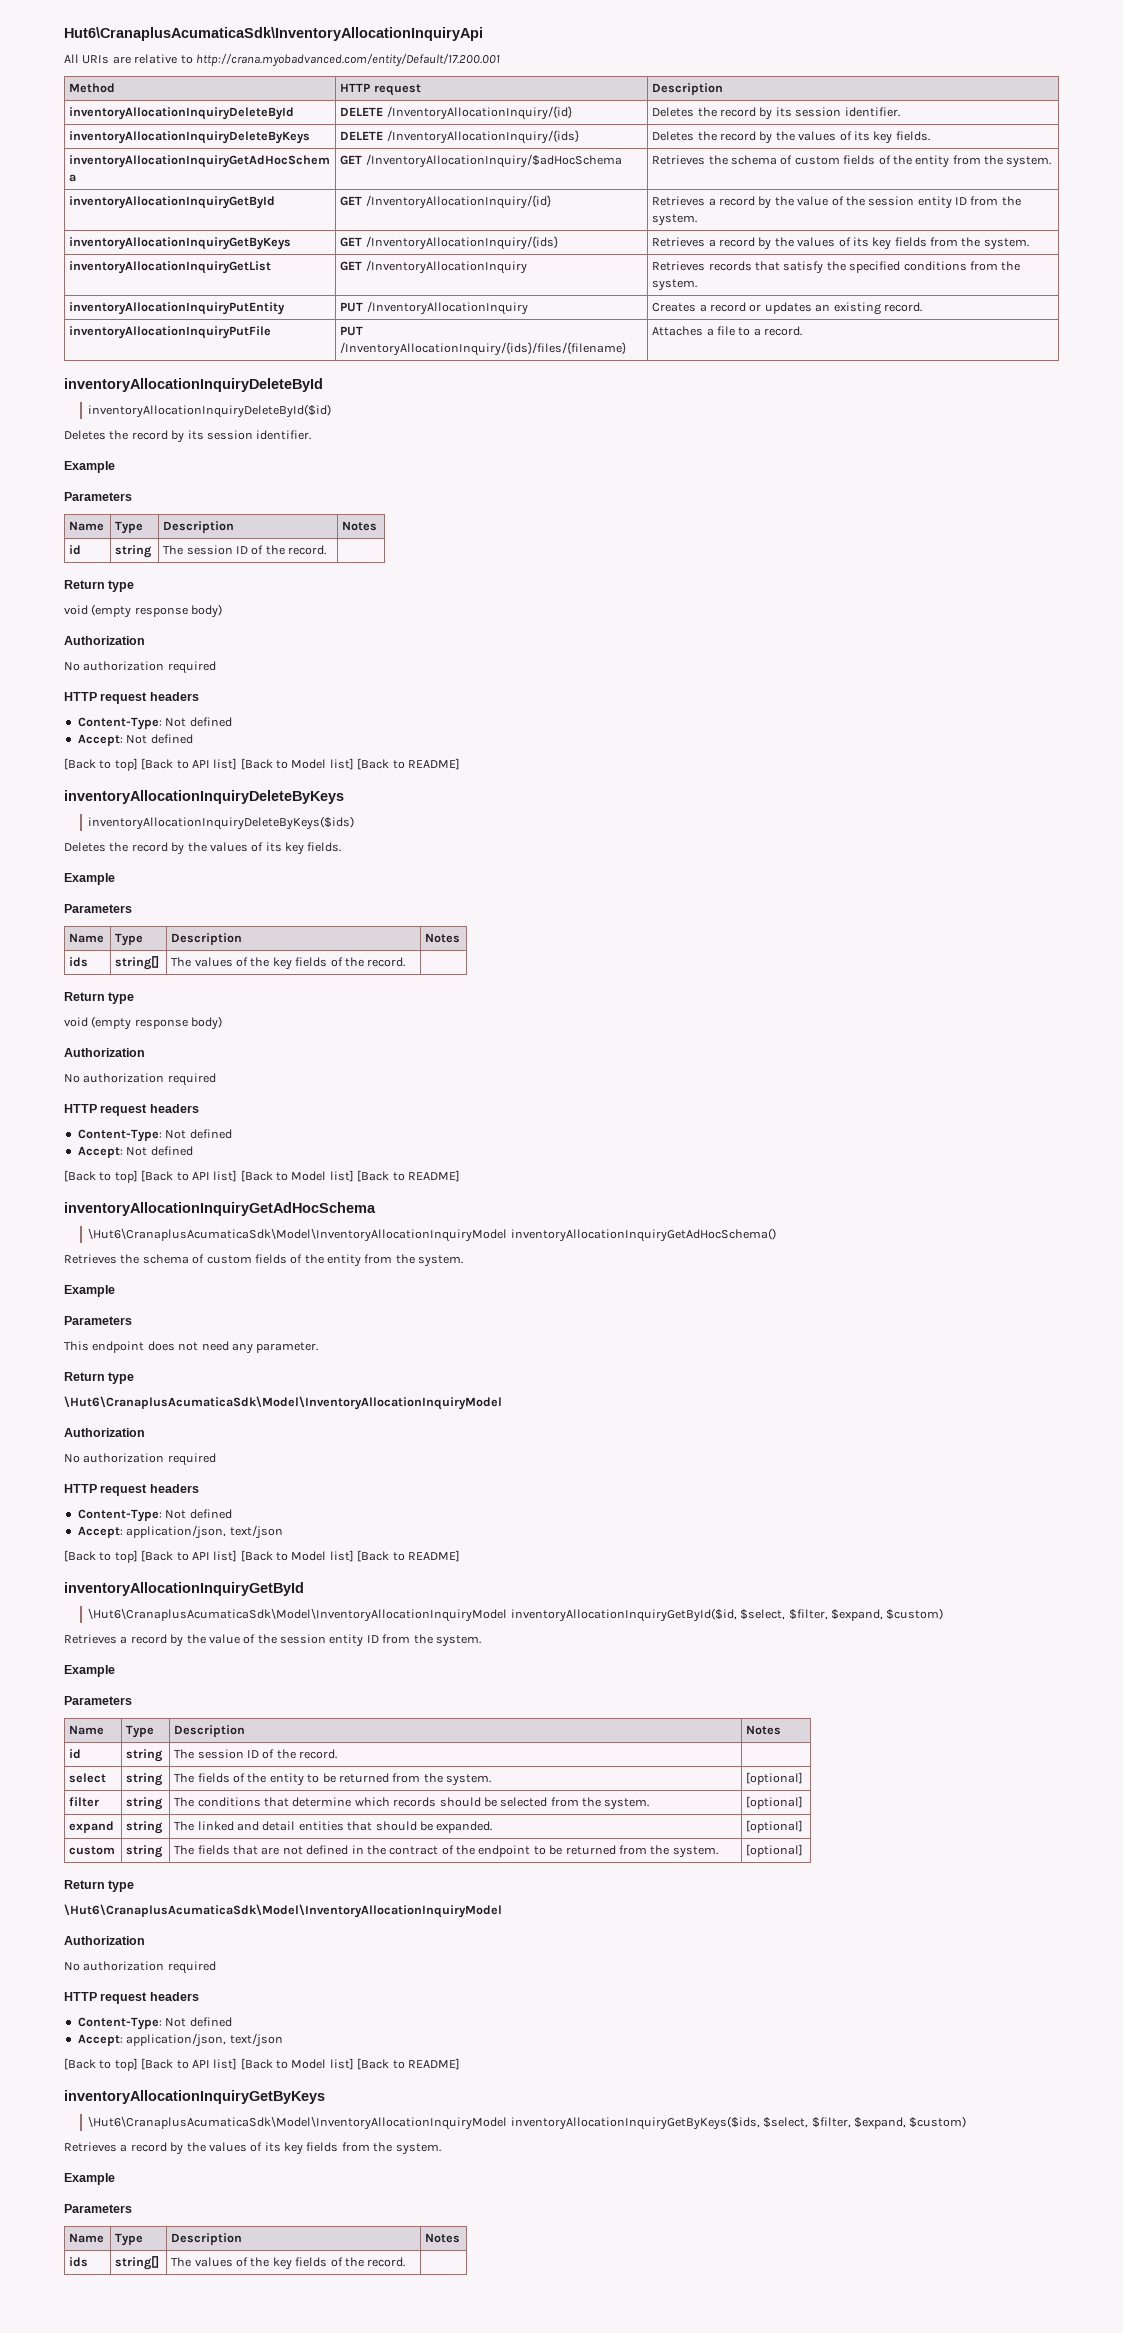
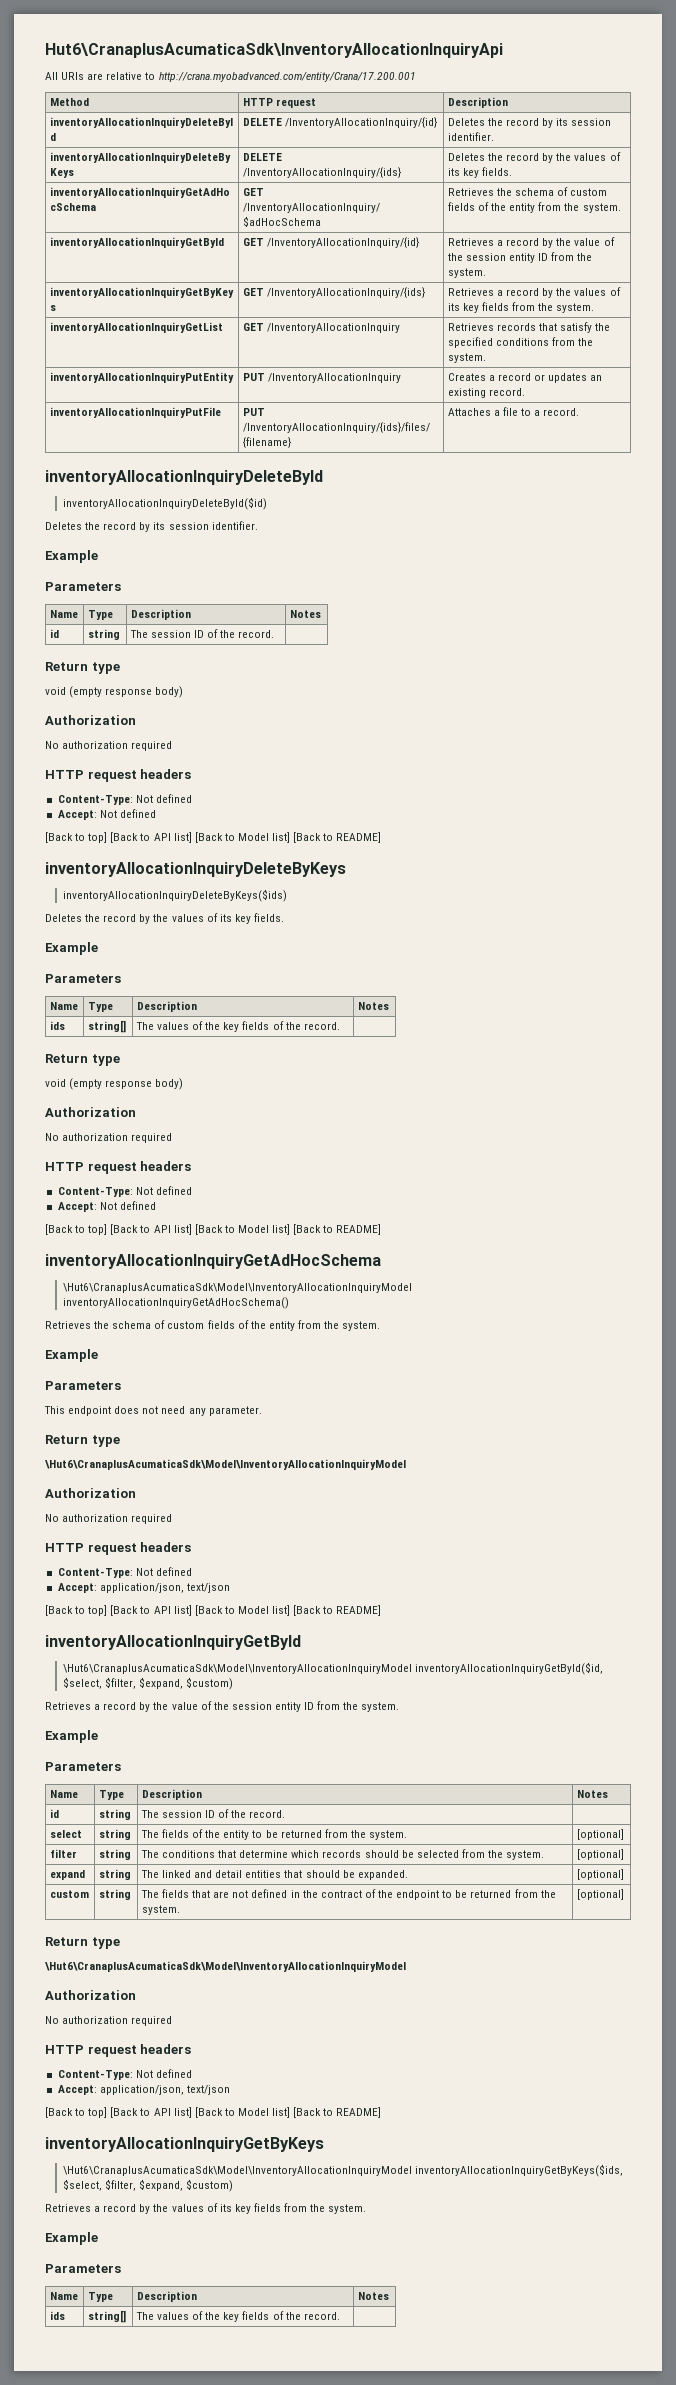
[195,53,500,67] http://crana.myobadvanced.com/entity/Default/17.200.001 -> [158,72,416,82] http://crana.myobadvanced.com/entity/Crana/17.200.001

